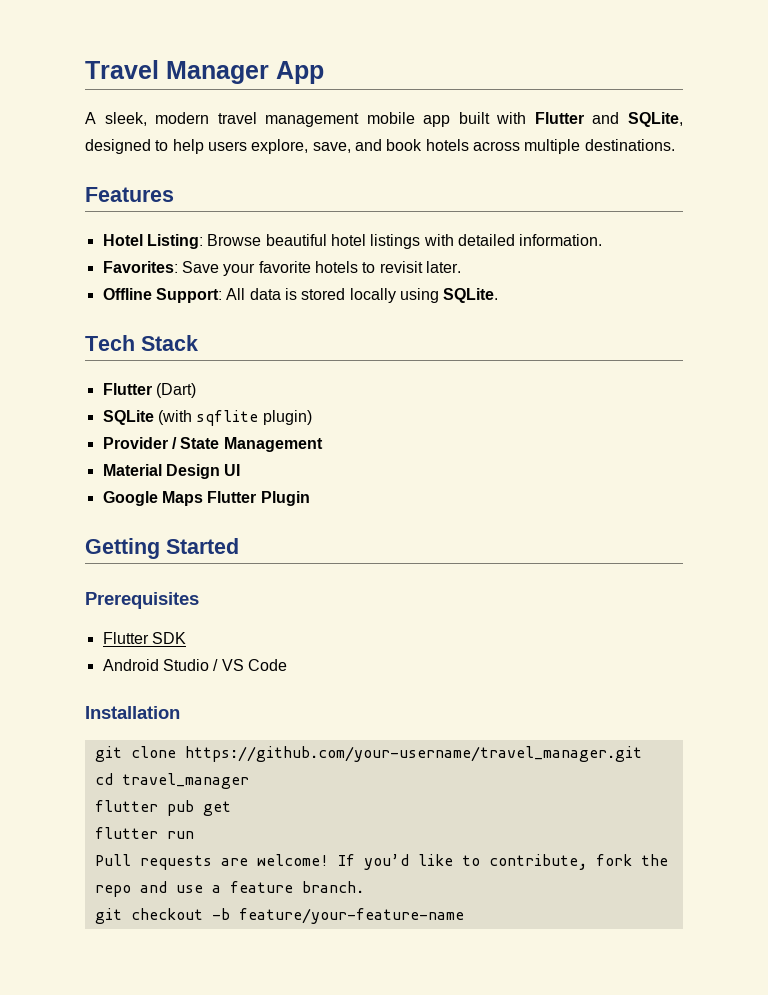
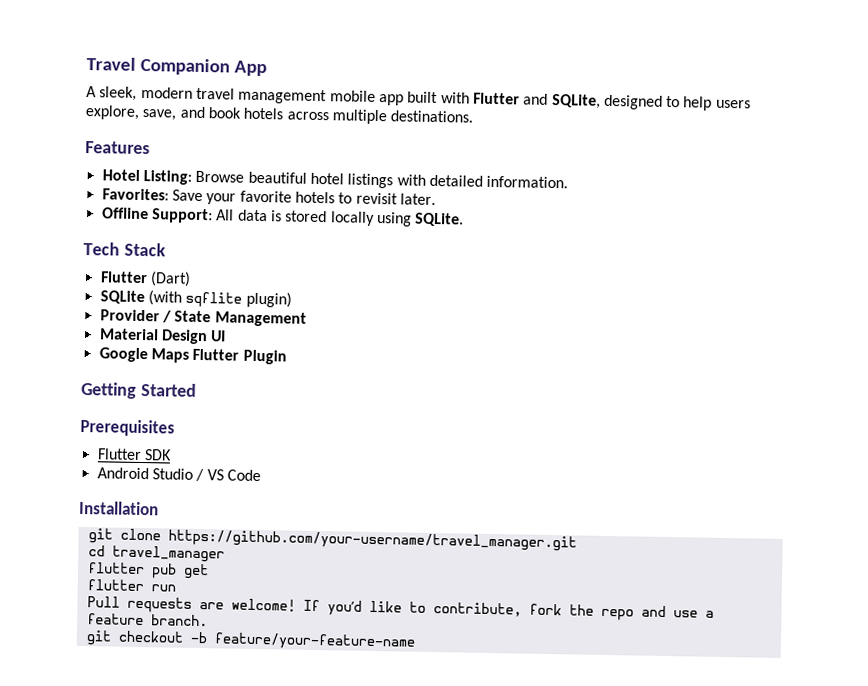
[166,61,269,84] Manager -> [139,57,230,76] Companion

